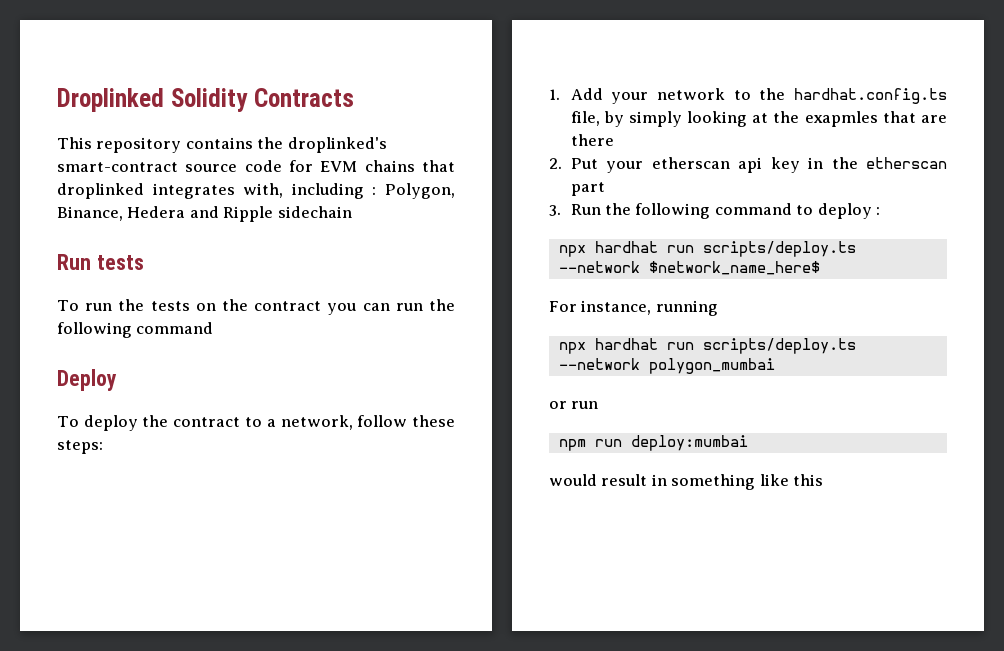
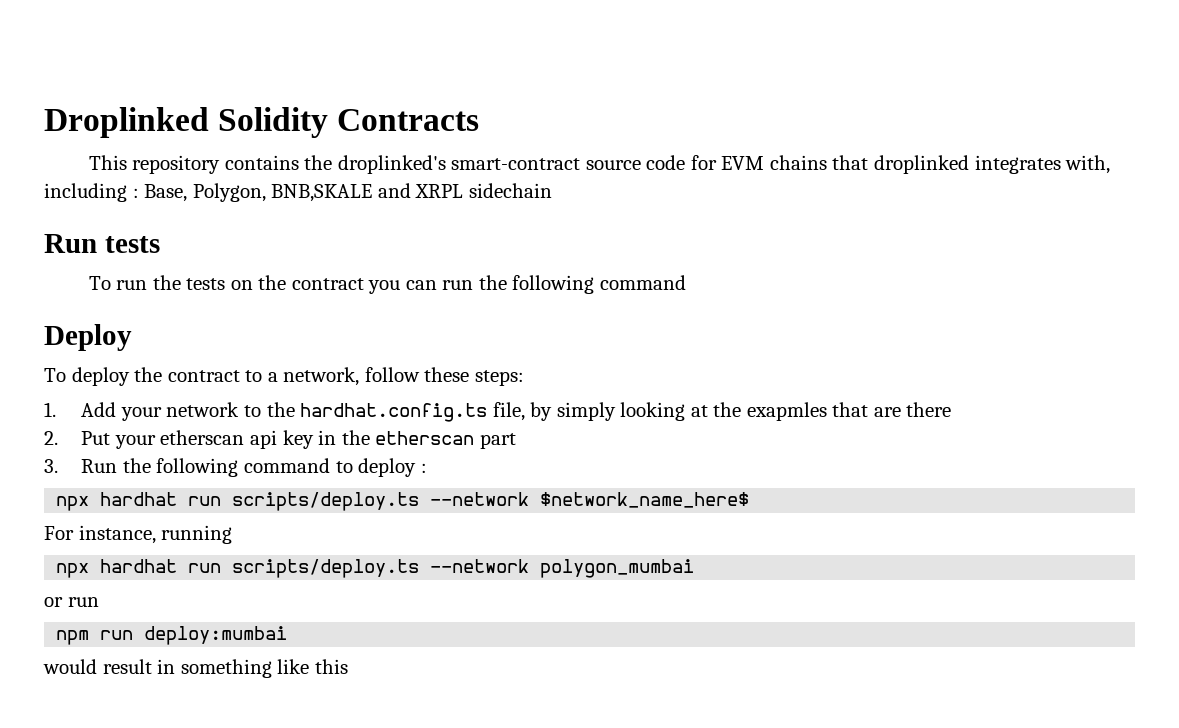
[385,183,456,199] [57,206,274,222] Polygon, Binance, Hedera and Ripple -> [144,183,464,202] Base, Polygon, BNB,SKALE and XRPL

